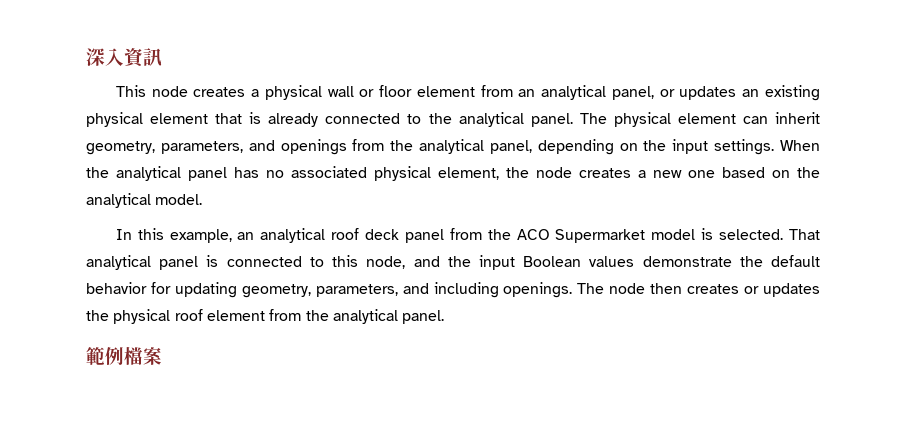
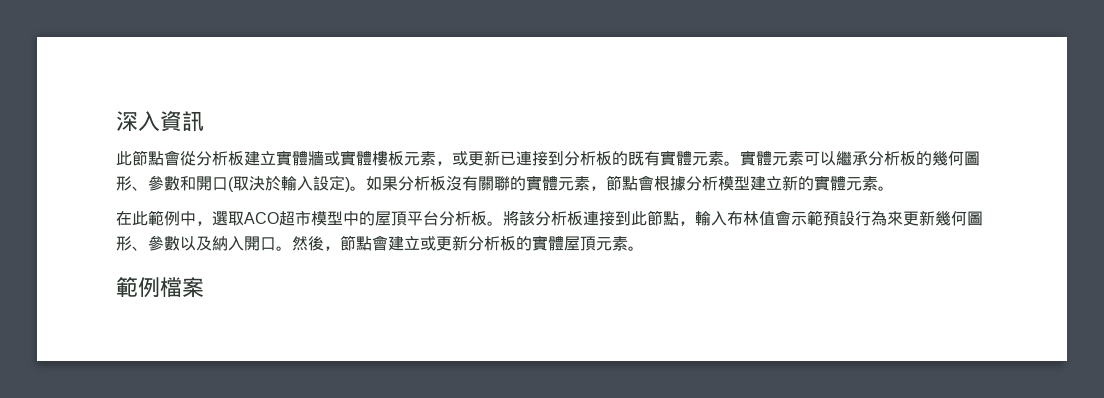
[115,85,821,101] [86,112,820,127] [86,139,820,155] [86,166,820,181] [86,193,203,208] [115,228,820,243] [86,255,820,270] [86,282,820,298] [86,309,445,324] This node creates a physical wall or floor element from an analytical panel, or updates an existing physical element that is already connected to the analytical panel. The physical element can inherit geometry, parameters, and openings from the analytical panel, depending on the input settings. When the analytical panel has no associated physical element, the node creates a new one based on the analytical model. // In this example, an analytical roof deck panel from the ACO Supermarket model is selected. That analytical panel is connected to this node, and the input Boolean values demonstrate the default behavior for updating geometry, parameters, and including openings. The node then creates or updates the physical roof element from the analytical panel. -> [116,150,980,166] [116,175,894,192] [116,210,983,226] [116,235,644,251] 此節點會從分析板建立實體牆或實體樓板元素，或更新已連接到分析板的既有實體元素。實體元素可以繼承分析板的幾何圖形、參數和開口(取決於輸入設定)。如果分析板沒有關聯的實體元素，節點會根據分析模型建立新的實體元素。 // 在此範例中，選取ACO超市模型中的屋頂平台分析板。將該分析板連接到此節點，輸入布林值會示範預設行為來更新幾何圖形、參數以及納入開口。然後，節點會建立或更新分析板的實體屋頂元素。

